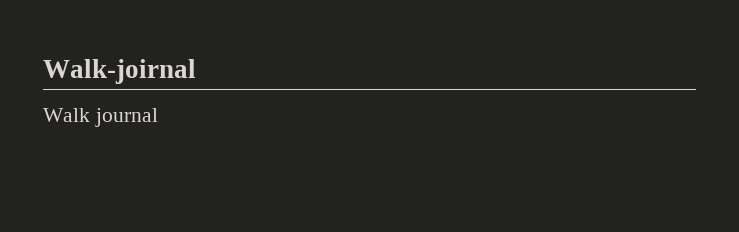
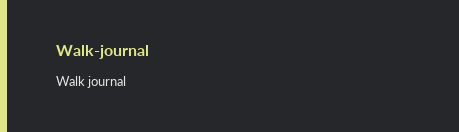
[43,59,196,84] Walk-joirnal -> [56,45,149,59] Walk-journal

